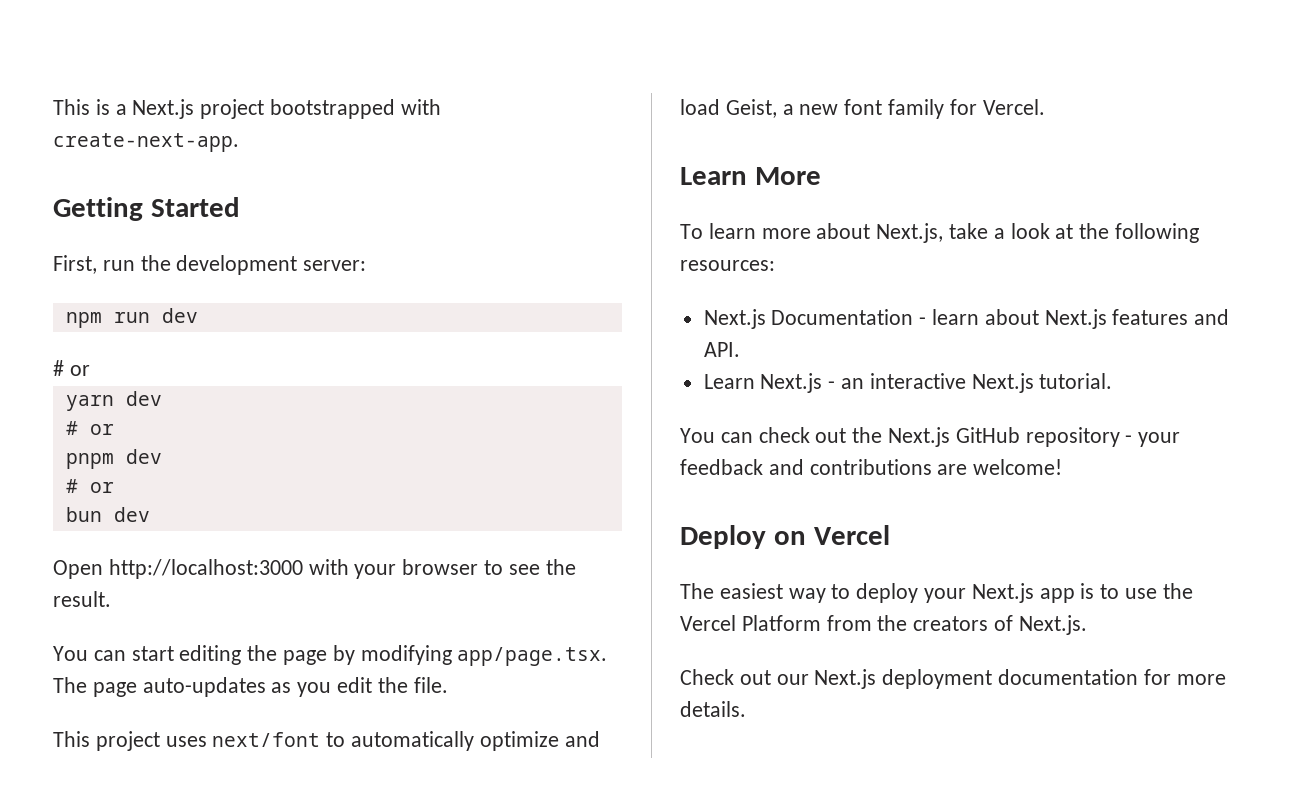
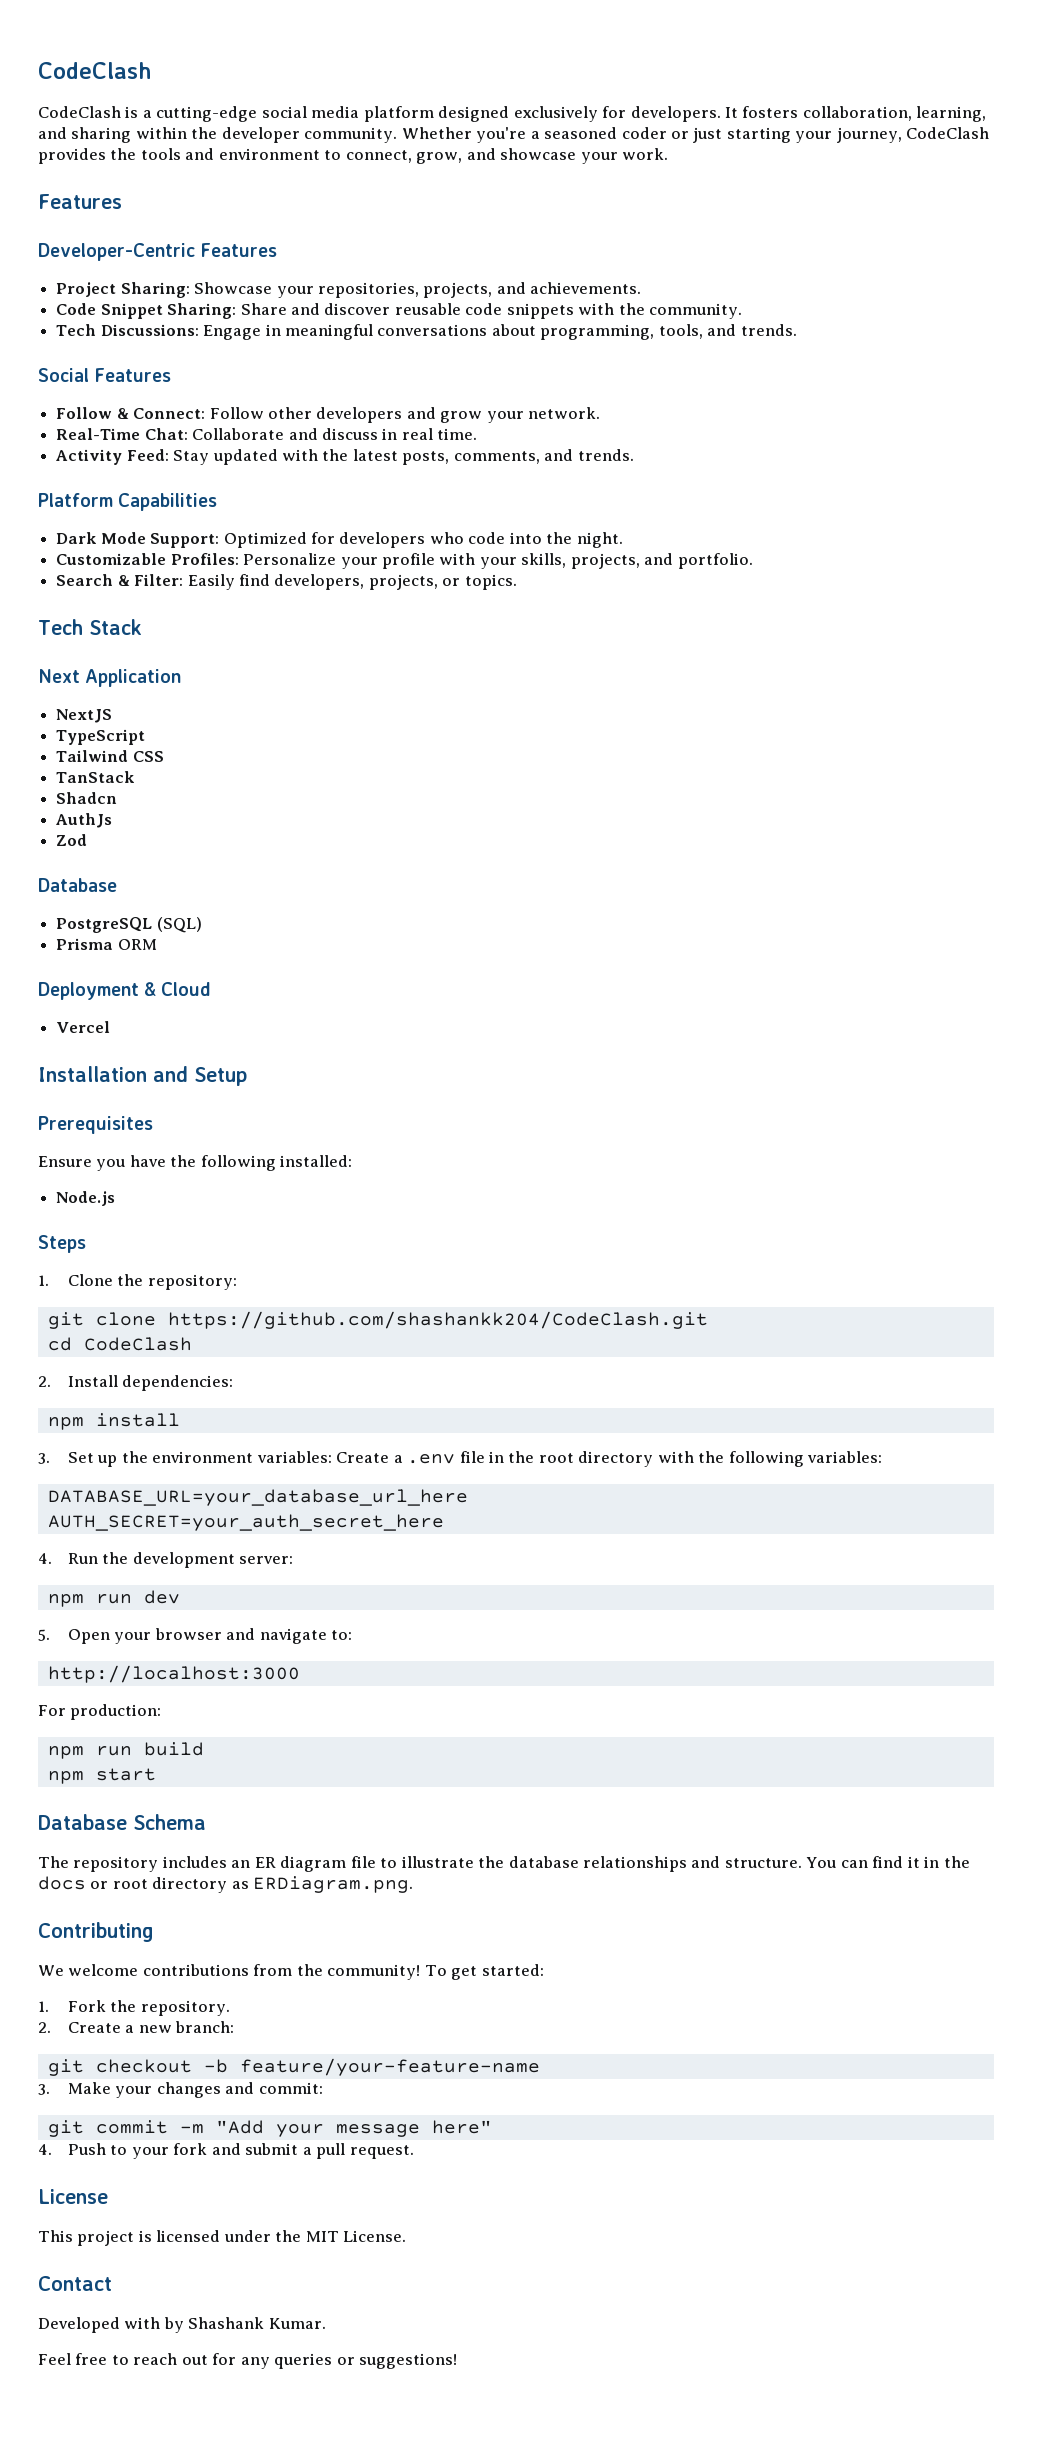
[53,99,441,119] [53,133,239,152] [53,197,240,221] [53,255,135,274] This is a Next.js project bootstrapped with create-next-app. // Getting Started // First, run -> [38,62,152,79] [38,106,987,122] [38,127,990,143] [38,148,669,164] [38,194,122,209] [38,243,278,261] [56,282,642,298] [56,303,743,319] [56,324,797,340] [38,368,172,382] [56,407,601,423] [56,428,478,440] [56,449,634,465] [38,493,218,511] [56,532,623,548] [56,553,753,569] [56,574,517,590] [38,619,142,635] [38,669,182,687] [56,709,113,723] [56,729,146,745] [56,750,164,762] [56,771,136,783] [56,792,118,804] [56,813,113,828] [56,834,88,846] [38,878,117,892] [56,917,202,933] [56,938,157,950] [38,982,212,1000] [56,1021,111,1033] [38,1066,247,1086] [38,1116,153,1134] [38,1155,353,1171] [56,1191,116,1206] [38,1235,86,1253] [38,1274,237,1290] [47,1311,708,1329] [47,1337,192,1351] [38,1375,234,1391] [47,1413,180,1430] [38,1451,883,1467] [47,1489,468,1506] [47,1514,444,1531] [38,1553,98,1564] CodeClash // CodeClash is a cutting-edge social media platform designed exclusively for developers. It fosters collaboration, learning, and sharing within the developer community. Whether you're a seasoned coder or just starting your journey, CodeClash provides the tools and environment to connect, grow, and showcase your work. // Features // Developer-Centric Features // Project Sharing: Showcase your repositories, projects, and achievements. // Code Snippet Sharing: Share and discover reusable code snippets with the community. // Tech Discussions: Engage in meaningful conversations about programming, tools, and trends. // Social Features // Follow & Connect: Follow other developers and grow your network. // Real-Time Chat: Collaborate and discuss in real time. // Activity Feed: Stay updated with the latest posts, comments, and trends. // Platform Capabilities // Dark Mode Support: Optimized for developers who code into the night. // Customizable Profiles: Personalize your profile with your skills, projects, and portfolio. // Search & Filter: Easily find developers, projects, or topics. // Tech Stack // Next Application // NextJS // TypeScript // Tailwind CSS // TanStack // Shadcn // AuthJs // Zod // Database // PostgreSQL (SQL) // Prisma ORM // Deployment & Cloud // Vercel // Installation and Setup // Prerequisites // Ensure you have the following installed: // Node.js // Steps // 1. Clone the repository: // git clone https://github.com/shashankk204/CodeClash.git // cd CodeClash // 2. Install dependencies: // npm install // 3. Set up the environment variables: Create a .env file in the root directory with the following variables: // DATABASE_URL=your_database_url_here // AUTH_SECRET=your_auth_secret_here // 4. Run
[53,360,90,376] [65,391,162,411] [65,421,114,435] [65,449,162,469] [65,479,114,493] [65,507,150,522] [53,559,576,579] [53,591,111,607] [53,645,608,666] [53,677,448,697] [53,731,600,751] [680,99,1045,119] [680,167,821,185] [680,223,1200,243] [680,260,775,271] [703,309,1230,329] [703,342,740,357] [703,373,1113,393] [680,427,1181,447] [680,459,1063,475] [680,525,890,549] [680,583,1193,603] [680,615,1087,635] [680,669,1226,689] [680,701,746,717] # or // yarn dev // # or // pnpm dev // # or // bun dev // Open http://localhost:3000 with your browser to see the result. // You can start editing the page by modifying app/page.tsx. The page auto-updates as you edit the file. // This project uses next/font to automatically optimize and load Geist, a new font family for Vercel. // Learn More // To learn more about Next.js, take a look at the following resources: // Next.js Documentation - learn about Next.js features and API. // Learn Next.js - an interactive Next.js tutorial. // You can check out the Next.js GitHub repository - your feedback and contributions are welcome! // Deploy on Vercel // The easiest way to deploy your Next.js app is to use the Vercel Platform from the creators of Next.js. // Check out our Next.js deployment documentation for more details. -> [38,1628,353,1644] [47,1665,300,1683] [38,1704,162,1720] [47,1742,204,1759] [47,1768,156,1784] [38,1814,206,1830] [38,1856,970,1872] [38,1876,414,1893] [38,1922,154,1942] [38,1964,544,1980] [38,2000,230,2016] [38,2021,235,2033] [47,2058,540,2076] [38,2082,323,2098] [47,2120,492,2137] [38,2143,414,2159] [38,2189,108,2204] [38,2230,407,2246] [38,2276,112,2291] [38,2317,326,2333] [38,2353,458,2369] 5. Open your browser and navigate to: // http://localhost:3000 // For production: // npm run build // npm start // Database Schema // The repository includes an ER diagram file to illustrate the database relationships and structure. You can find it in the docs or root directory as ERDiagram.png. // Contributing // We welcome contributions from the community! To get started: // 1. Fork the repository. // 2. Create a new branch: // git checkout -b feature/your-feature-name // 3. Make your changes and commit: // git commit -m "Add your message here" // 4. Push to your fork and submit a pull request. // License // This project is licensed under the MIT License. // Contact // Developed with by Shashank Kumar. // Feel free to reach out for any queries or suggestions!

